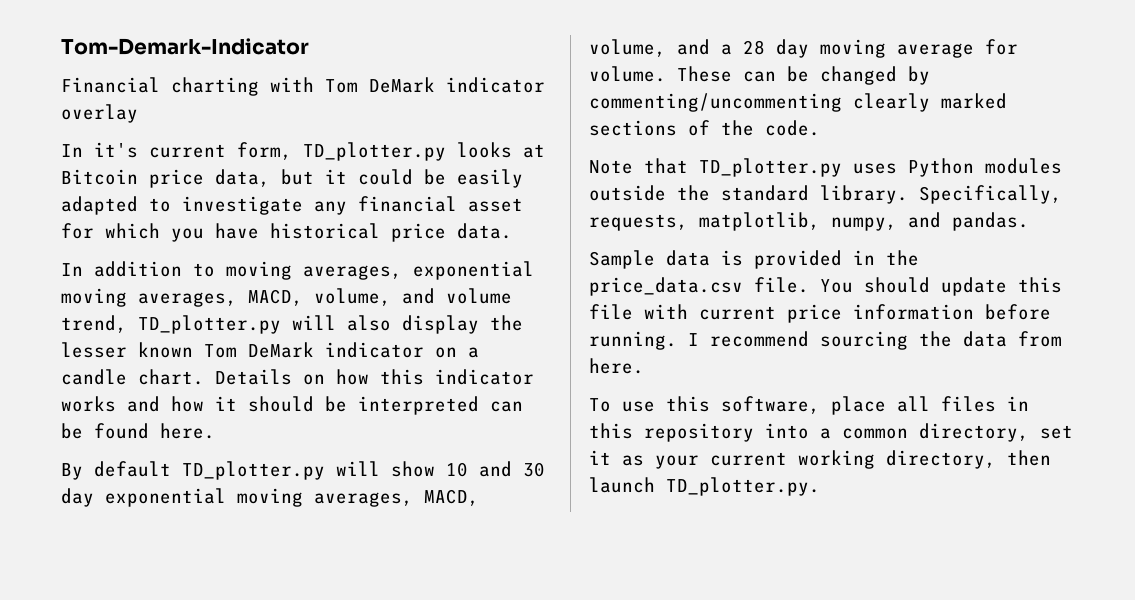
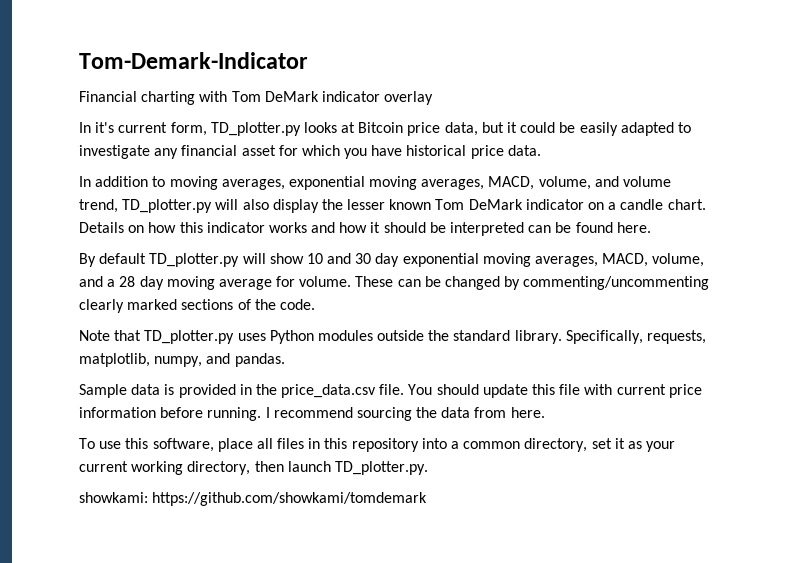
(820, 486) none -> [79,492,428,506] // showkami: https://github.com/showkami/tomdemark

